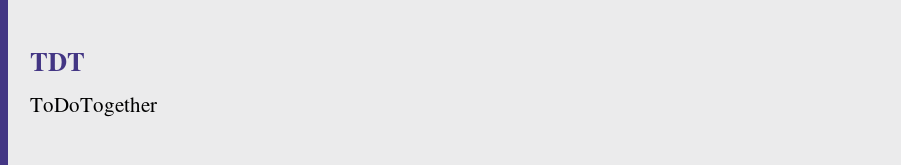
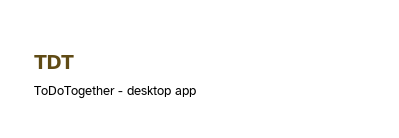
(158, 107) none -> [118,86,196,97] - desktop app

